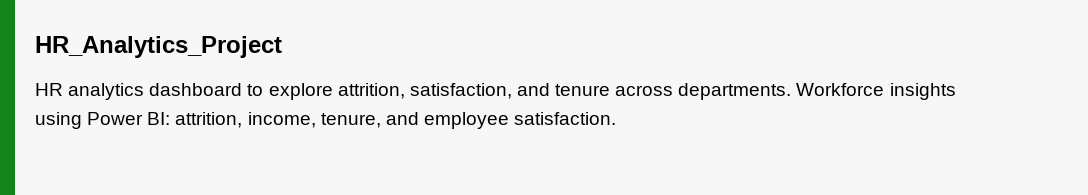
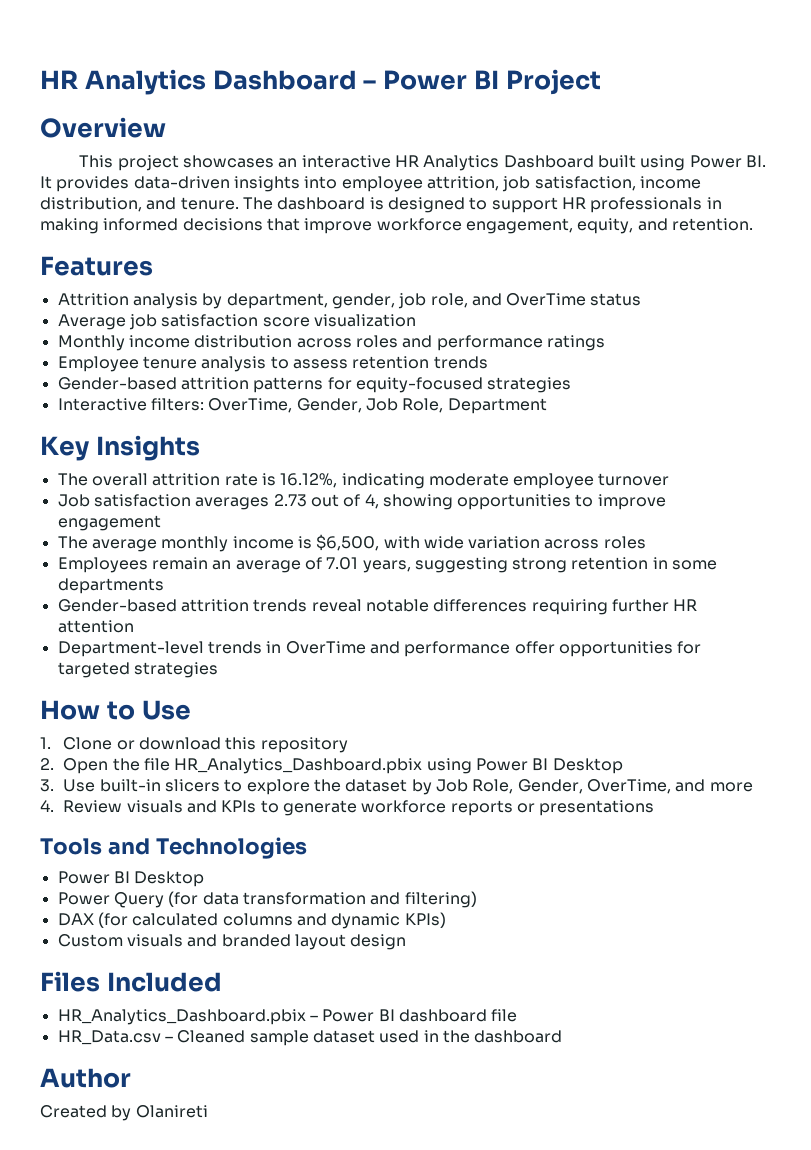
[35,36,282,58] [35,83,956,100] [35,112,617,129] HR_Analytics_Project // HR analytics dashboard to explore attrition, satisfaction, and tenure across departments. Workforce insights using Power BI: attrition, income, tenure, and employee satisfaction. -> [40,69,601,95] [40,117,166,138] [79,155,766,171] [40,176,701,192] [40,197,722,213] [40,218,753,234] [40,256,153,276] [57,293,642,309] [57,314,416,330] [57,335,605,351] [57,356,488,372] [57,377,572,393] [57,398,547,414] [40,435,200,461] [57,473,670,489] [57,494,666,510] [57,515,161,531] [57,534,646,552] [57,557,718,573] [57,578,164,594] [57,599,698,615] [57,620,134,633] [57,641,702,657] [57,662,218,678] [40,700,191,720] [40,737,348,753] [40,758,623,774] [40,779,753,795] [40,800,655,816] [40,837,307,859] [57,871,205,887] [57,891,477,908] [57,912,446,929] [57,934,407,950] [40,971,222,992] [57,1009,518,1025] [57,1030,563,1046] [40,1068,131,1088] [40,1105,208,1121] HR Analytics Dashboard – Power BI Project // Overview // This project showcases an interactive HR Analytics Dashboard built using Power BI. It provides data-driven insights into employee attrition, job satisfaction, income distribution, and tenure. The dashboard is designed to support HR professionals in making informed decisions that improve workforce engagement, equity, and retention. // Features // Attrition analysis by department, gender, job role, and OverTime status // Average job satisfaction score visualization // Monthly income distribution across roles and performance ratings // Employee tenure analysis to assess retention trends // Gender-based attrition patterns for equity-focused strategies // Interactive filters: OverTime, Gender, Job Role, Department // Key Insights // The overall attrition rate is 16.12%, indicating moderate employee turnover // Job satisfaction averages 2.73 out of 4, showing opportunities to improve engagement // The average monthly income is $6,500, with wide variation across roles // Employees remain an average of 7.01 years, suggesting strong retention in some departments // Gender-based attrition trends reveal notable differences requiring further HR attention // Department-level trends in OverTime and performance offer opportunities for targeted strategies // How to Use // 1. Clone or download this repository // 2. Open the file HR_Analytics_Dashboard.pbix using Power BI Desktop // 3. Use built-in slicers to explore the dataset by Job Role, Gender, OverTime, and more // 4. Review visuals and KPIs to generate workforce reports or presentations // Tools and Technologies // Power BI Desktop // Power Query (for data transformation and filtering) // DAX (for calculated columns and dynamic KPIs) // Custom visuals and branded layout design // Files Included // HR_Analytics_Dashboard.pbix – Power BI dashboard file // HR_Data.csv – Cleaned sample dataset used in the dashboard // Author // Created by Olanireti

